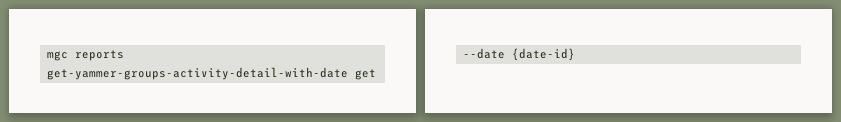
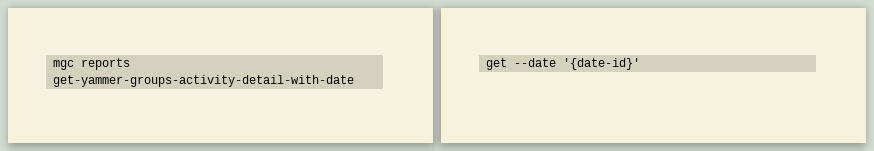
[512,48,576,61] {date-id} -> [562,58,640,70] '{date-id}'

